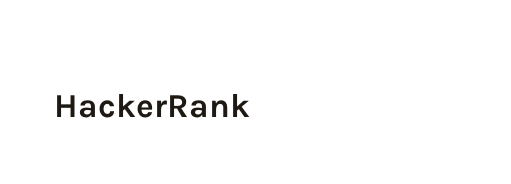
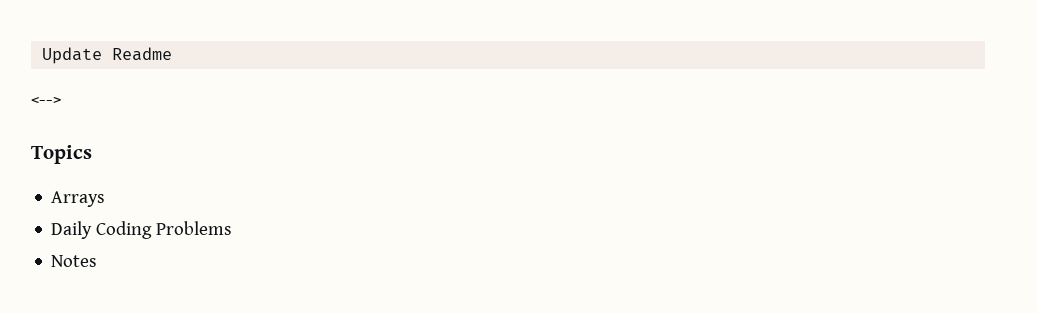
[54,94,250,118] HackerRank -> [42,47,173,64] [31,97,61,105] [31,145,92,164] [51,191,106,207] [51,221,233,239] [51,255,98,267] Update Readme // <--> // Topics // Arrays // Daily Coding Problems // Notes

